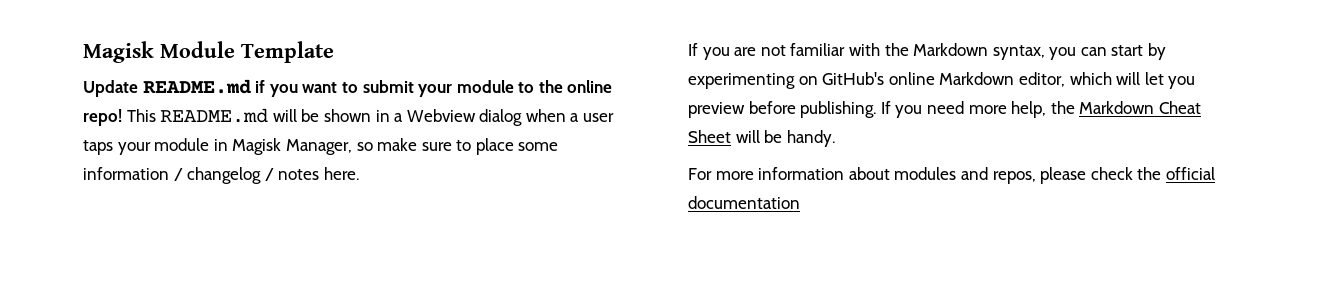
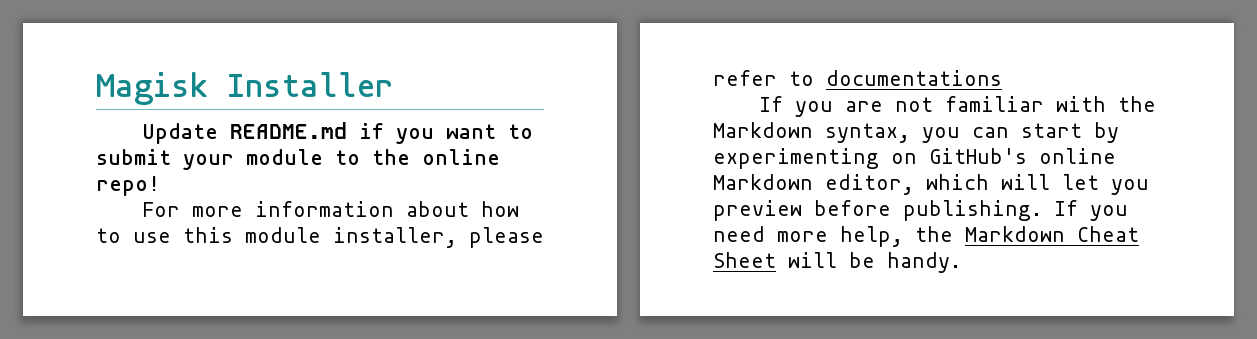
[83,41,334,63] Magisk Module Template -> [96,72,393,105] Magisk Installer
[126,108,615,126] [83,138,559,155] [83,167,359,184] This README.md will be shown in a Webview dialog when a user taps your module in Magisk Manager, so make sure to place some information / changelog / notes here. -> [141,201,519,217] [96,227,544,248] [713,70,1002,86] // For more information about how to use this module installer, please refer to documentations
[688,167,1215,184] [688,196,800,209] // For more information about modules and repos, please check the official documentation -> (961, 262) none

